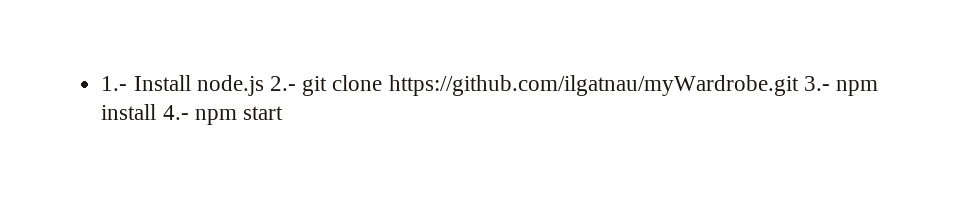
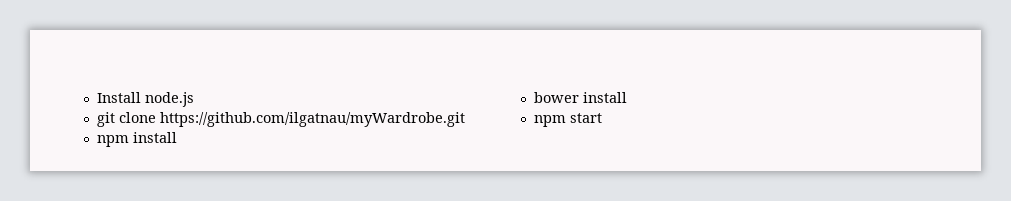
[101,76,128,91] 1.- -> (96, 97) none
[269,76,296,91] 2.- -> (194, 99) //
[803,76,830,91] 3.- -> (465, 119) //
[162,105,189,120] 4.- -> [533,92,627,103] // bower install //

